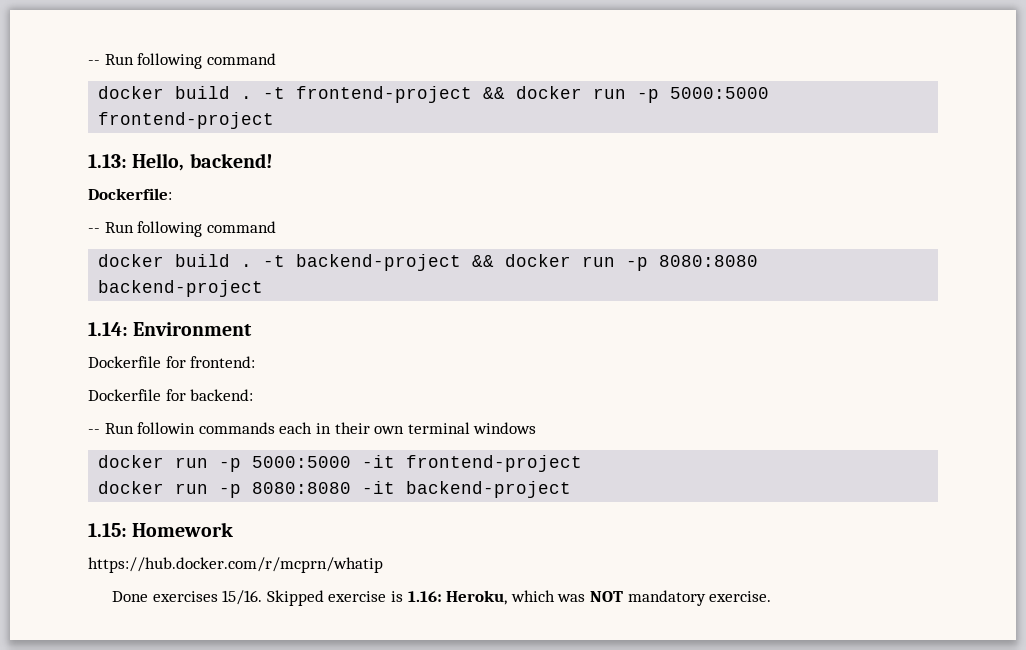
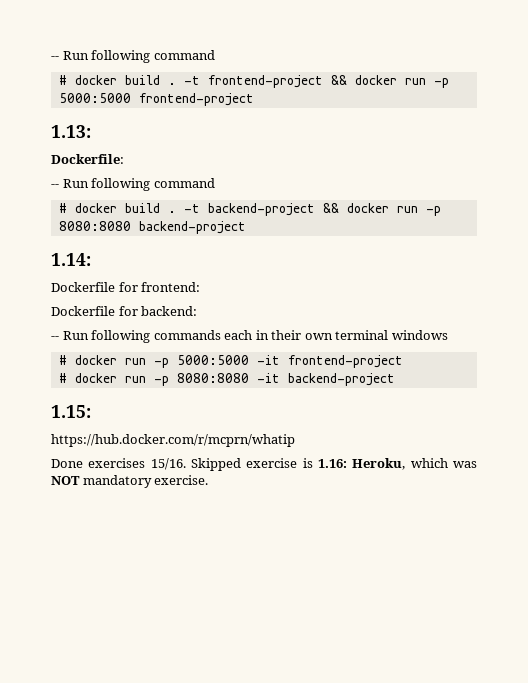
[88,53,276,69] -- Run following command // -> [51,50,215,63] [58,75,67,85] -- Run following command // #
[132,153,273,171] Hello, backend! -> (91, 131) none
(276, 227) none -> [58,203,67,213] #
[133,322,253,336] Environment -> (91, 259) none
[137,422,196,434] followin -> [91,330,151,343] following
(537, 428) none -> [58,355,67,365] #
(583, 463) none -> [58,373,67,383] #
[132,522,234,537] Homework -> (91, 411) none

